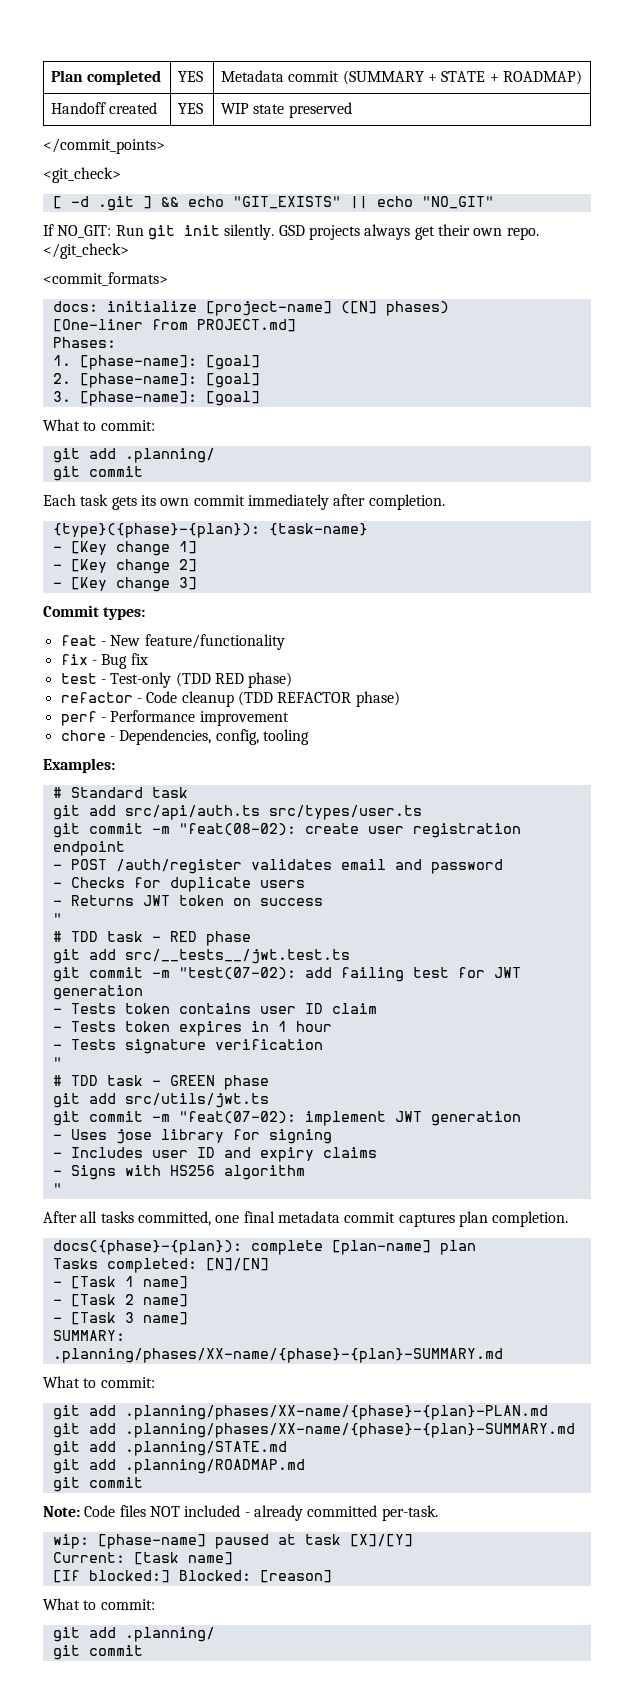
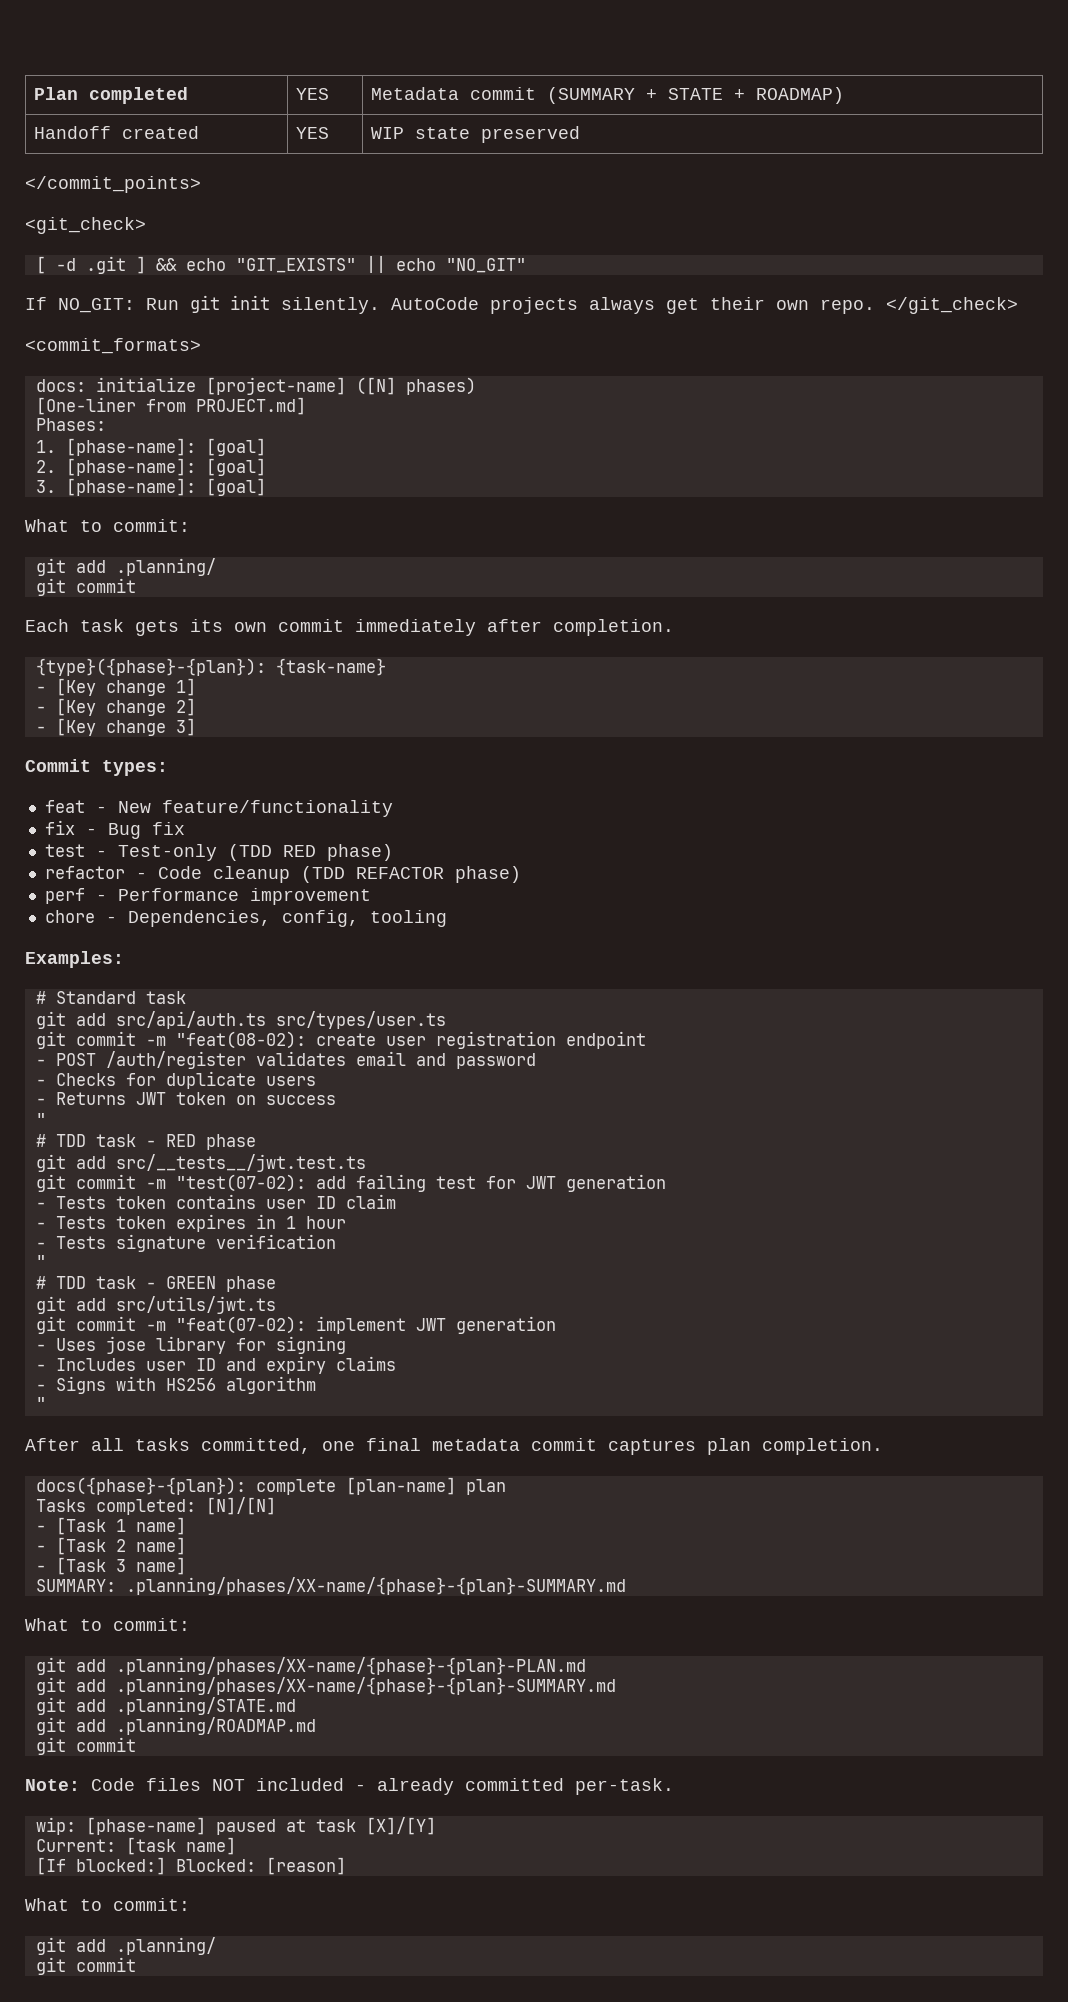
[278,225,305,236] GSD -> [391,297,479,310] AutoCode

